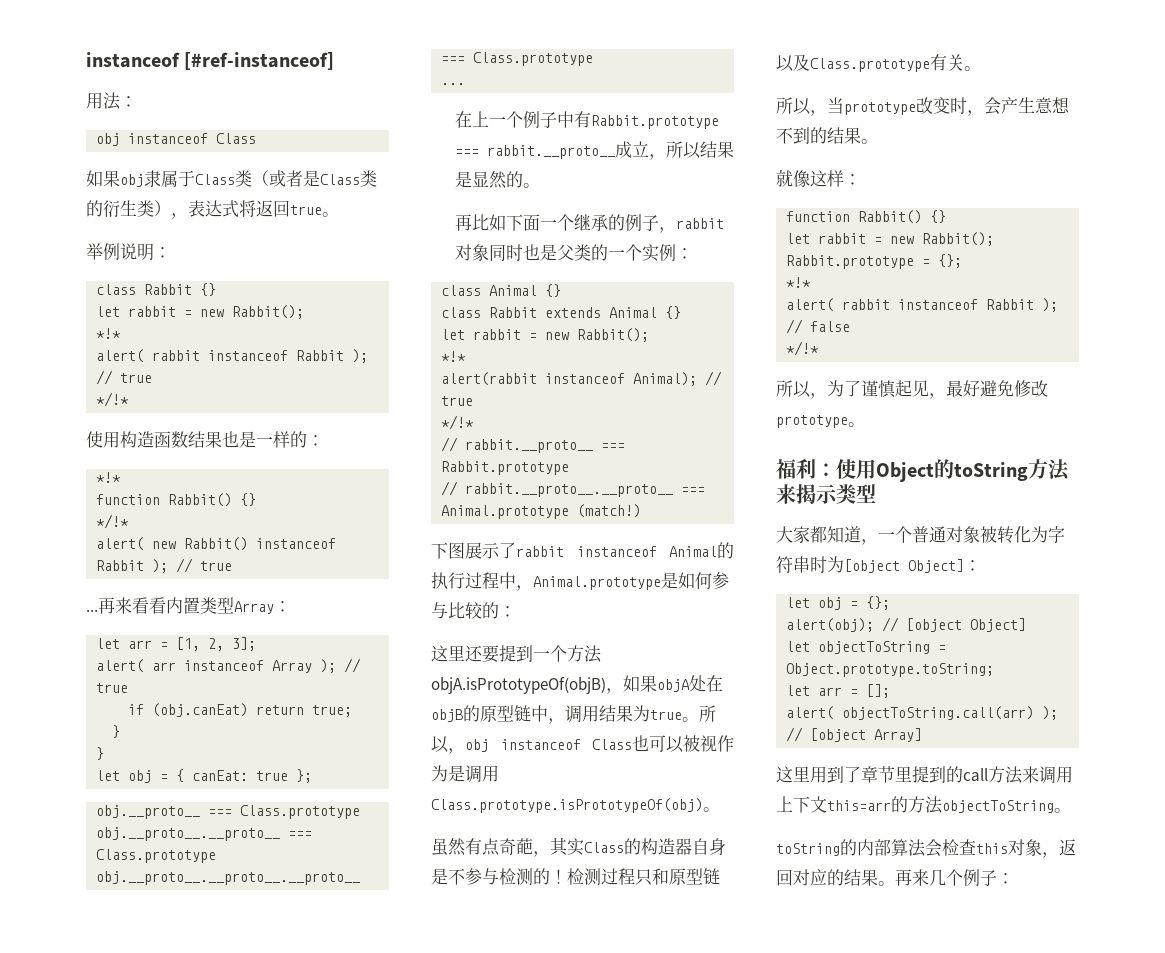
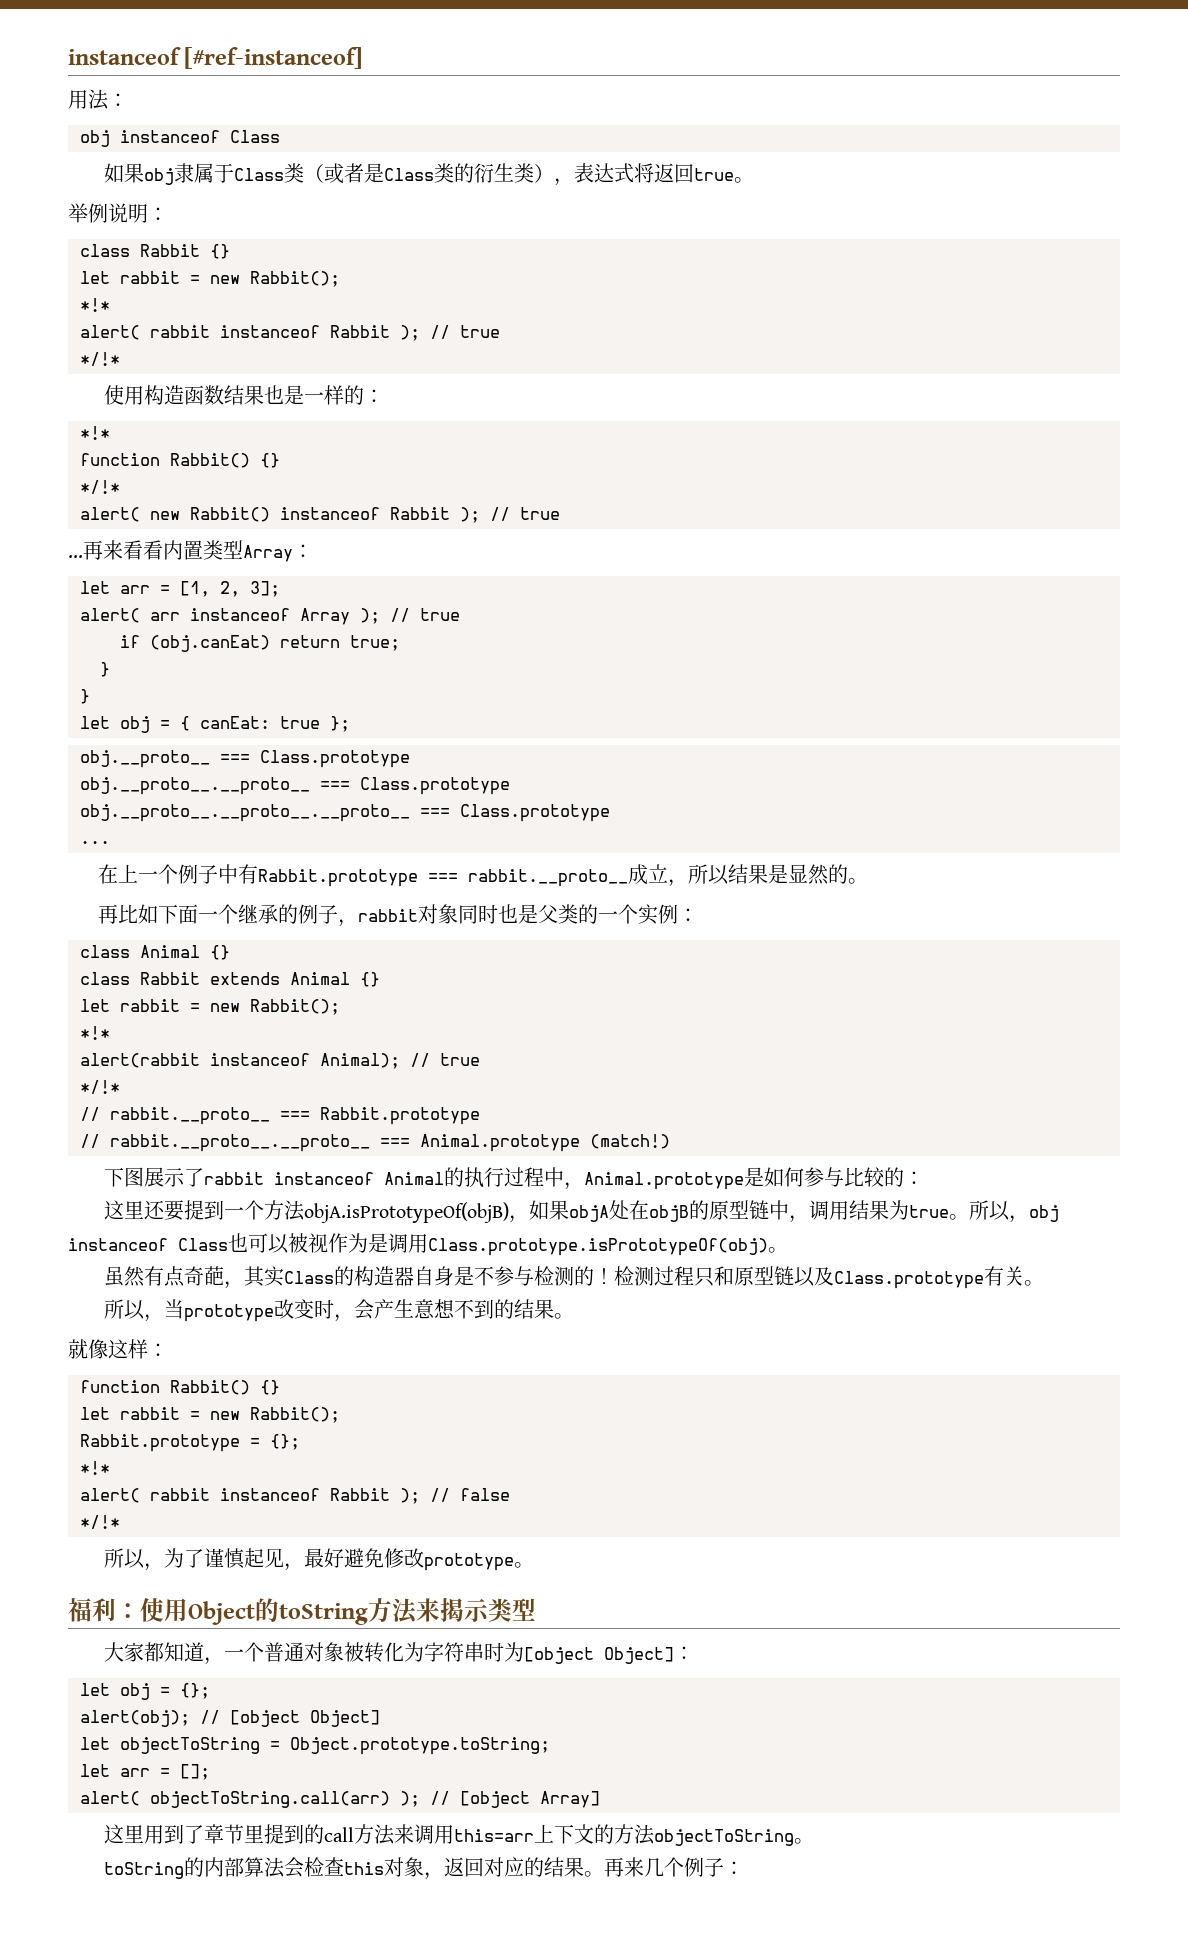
[776,796,891,813] 上下文this=arr -> [453,1824,594,1844] this=arr上下文

